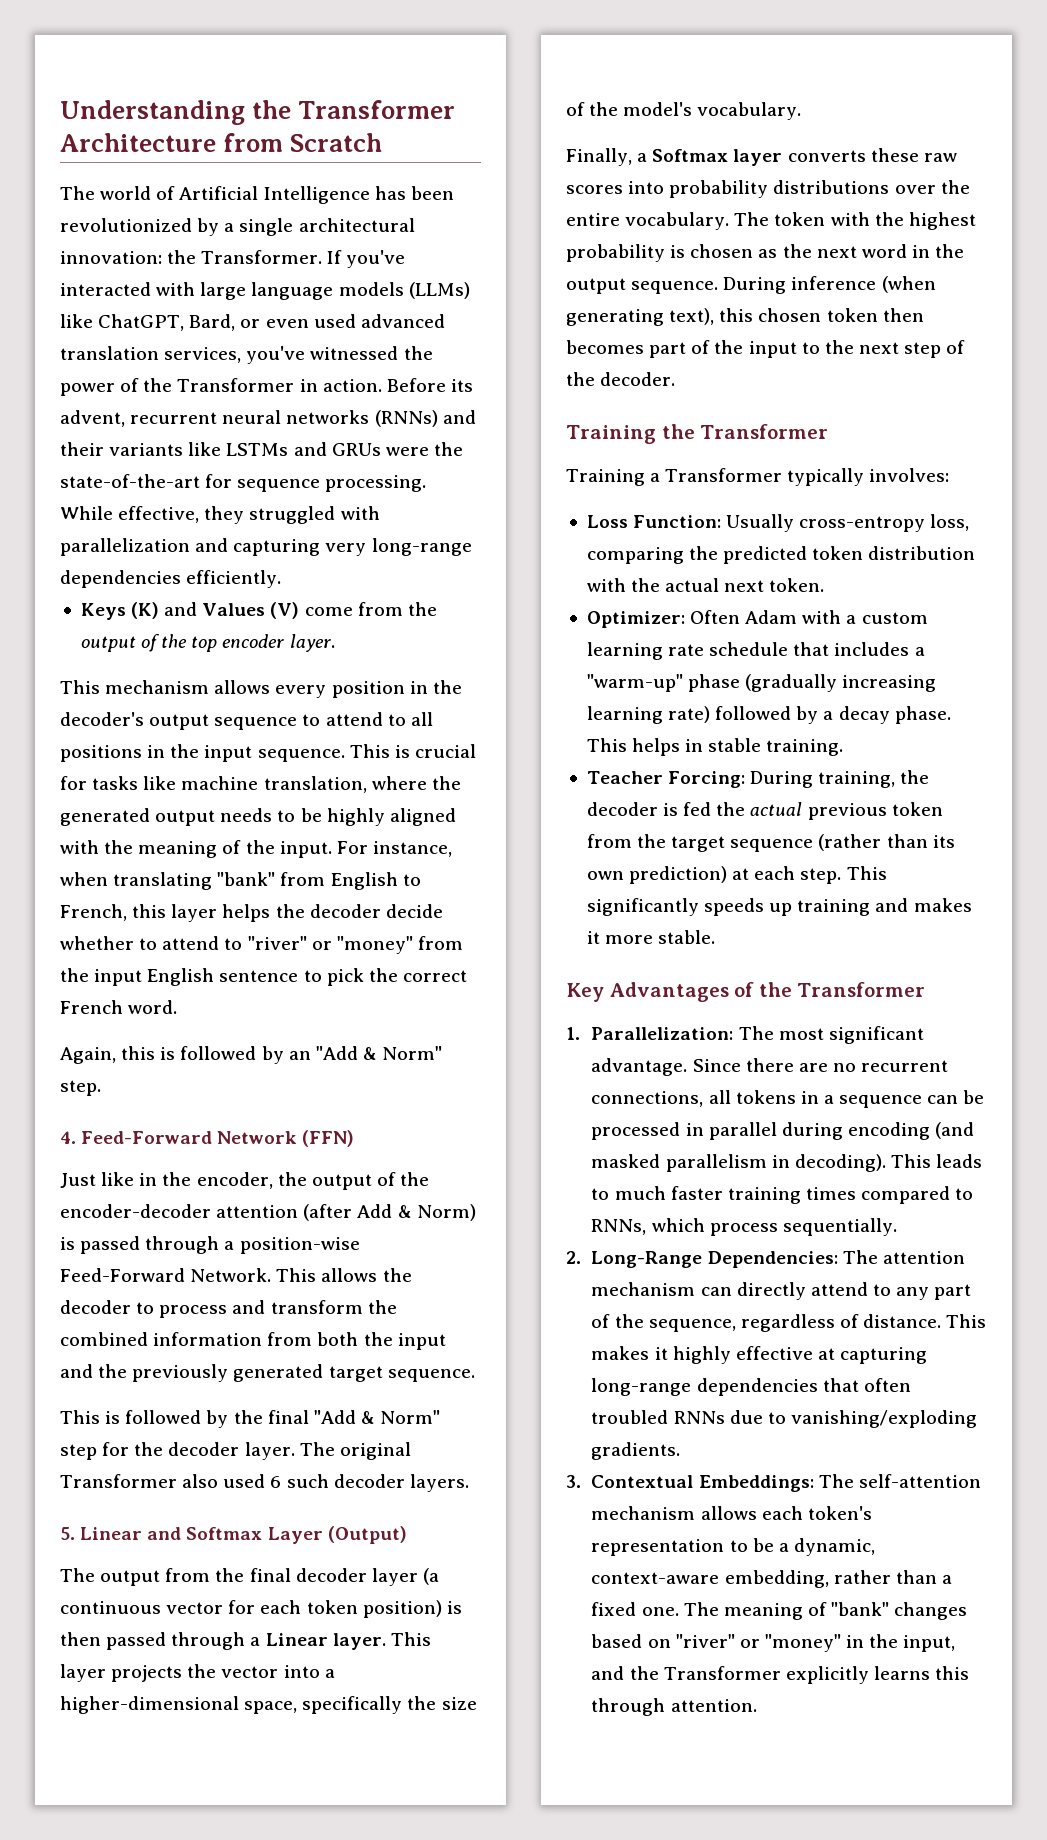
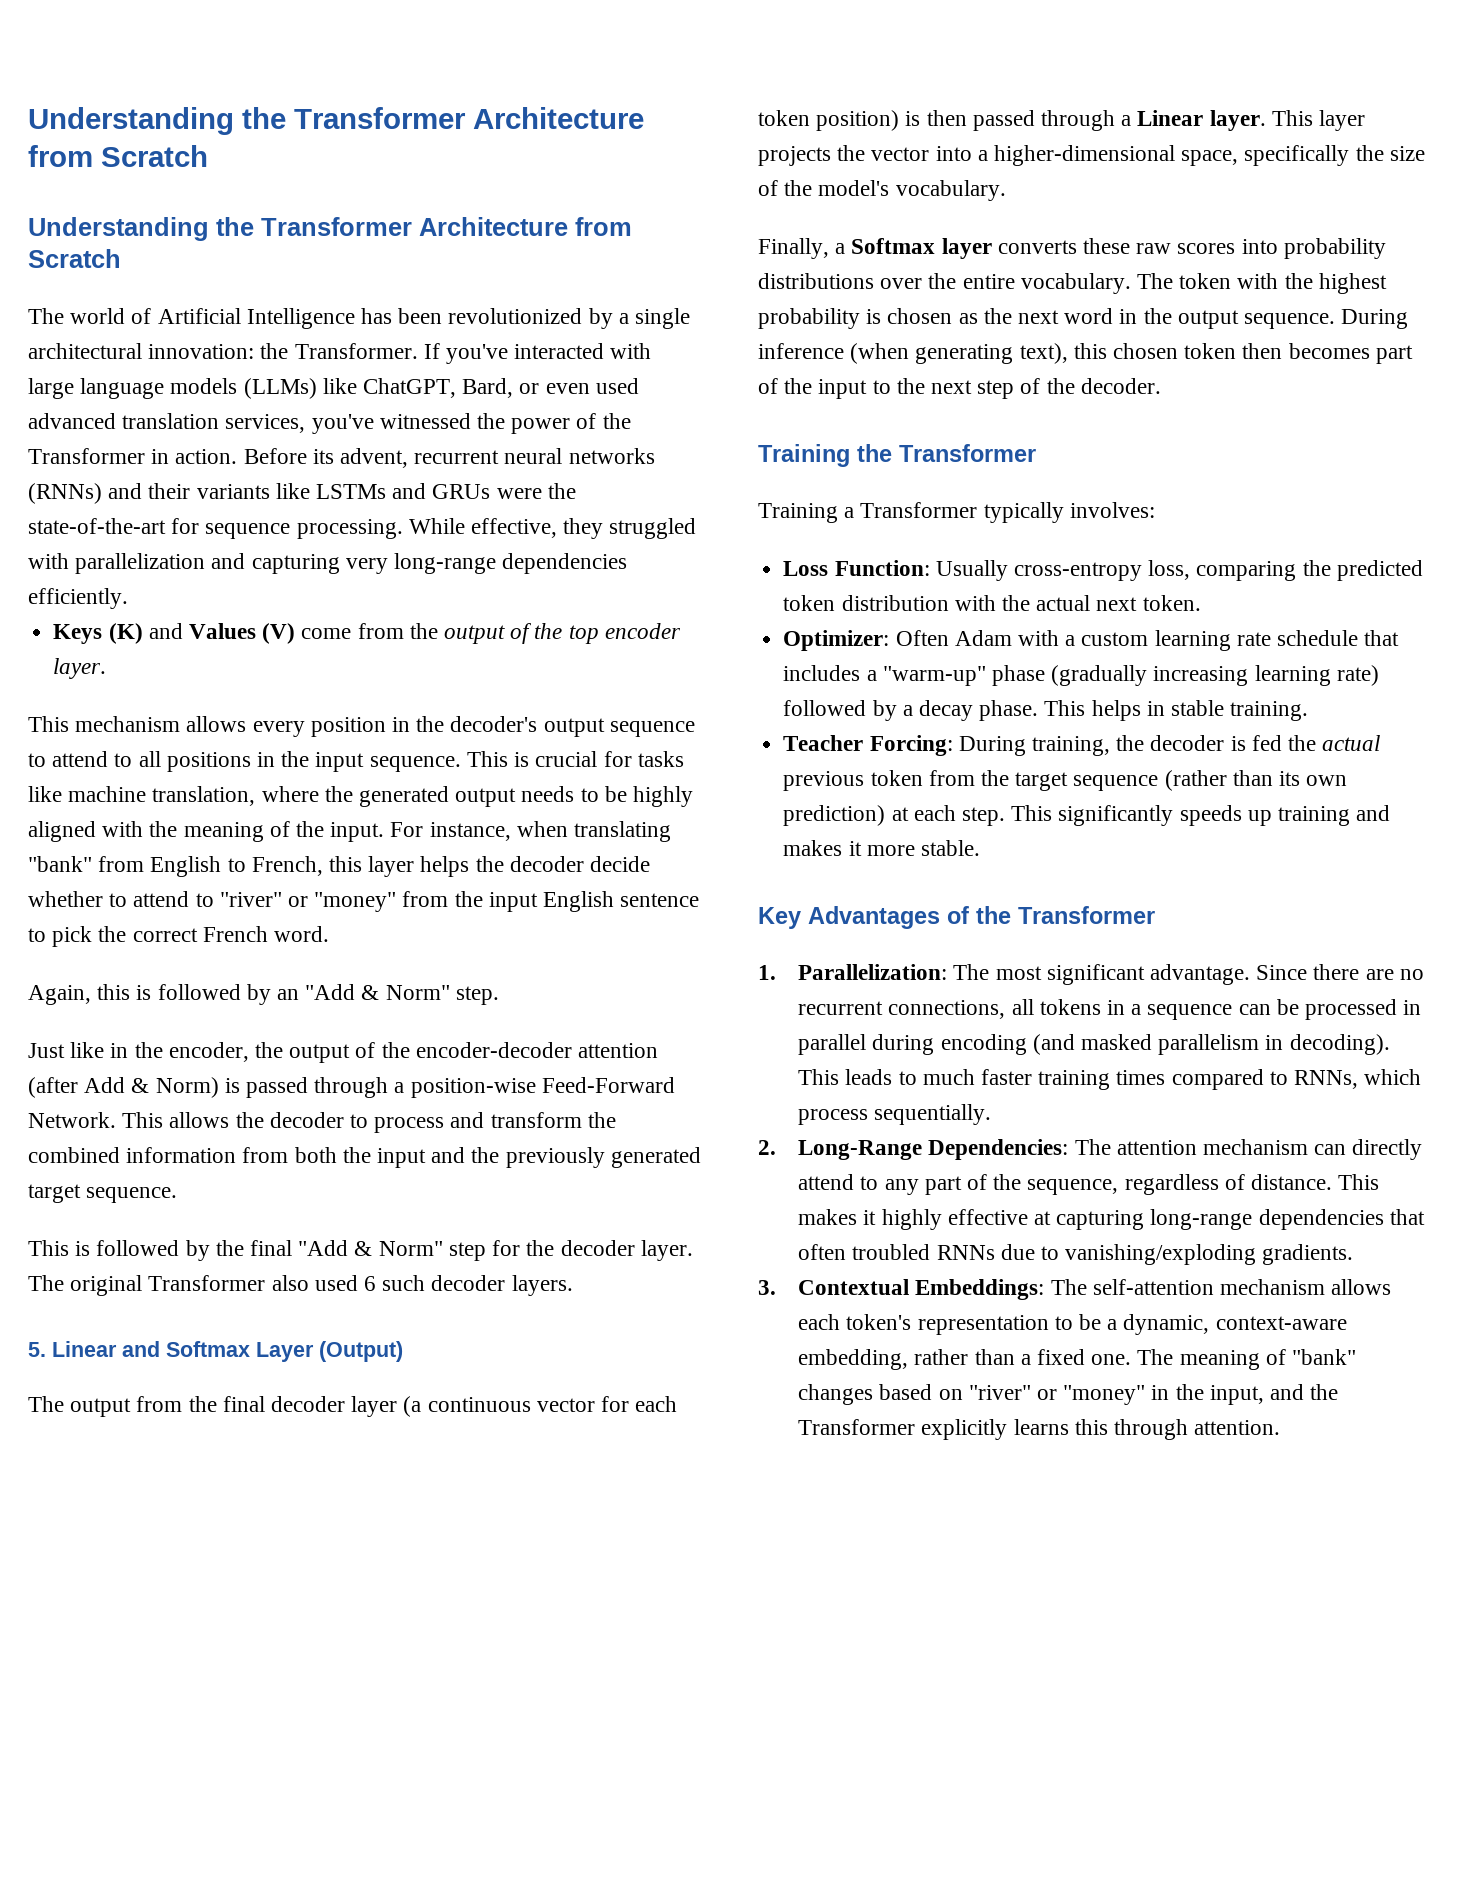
[60,100,456,125] [60,133,383,152] Understanding the Transformer Architecture from Scratch -> [28,107,644,135] [28,145,208,167] [28,217,632,241] [28,249,121,268] Understanding the Transformer Architecture from Scratch // Understanding the Transformer Architecture from Scratch
[60,1130,355,1147] // 4. Feed-Forward Network (FFN) -> (499, 995) none

